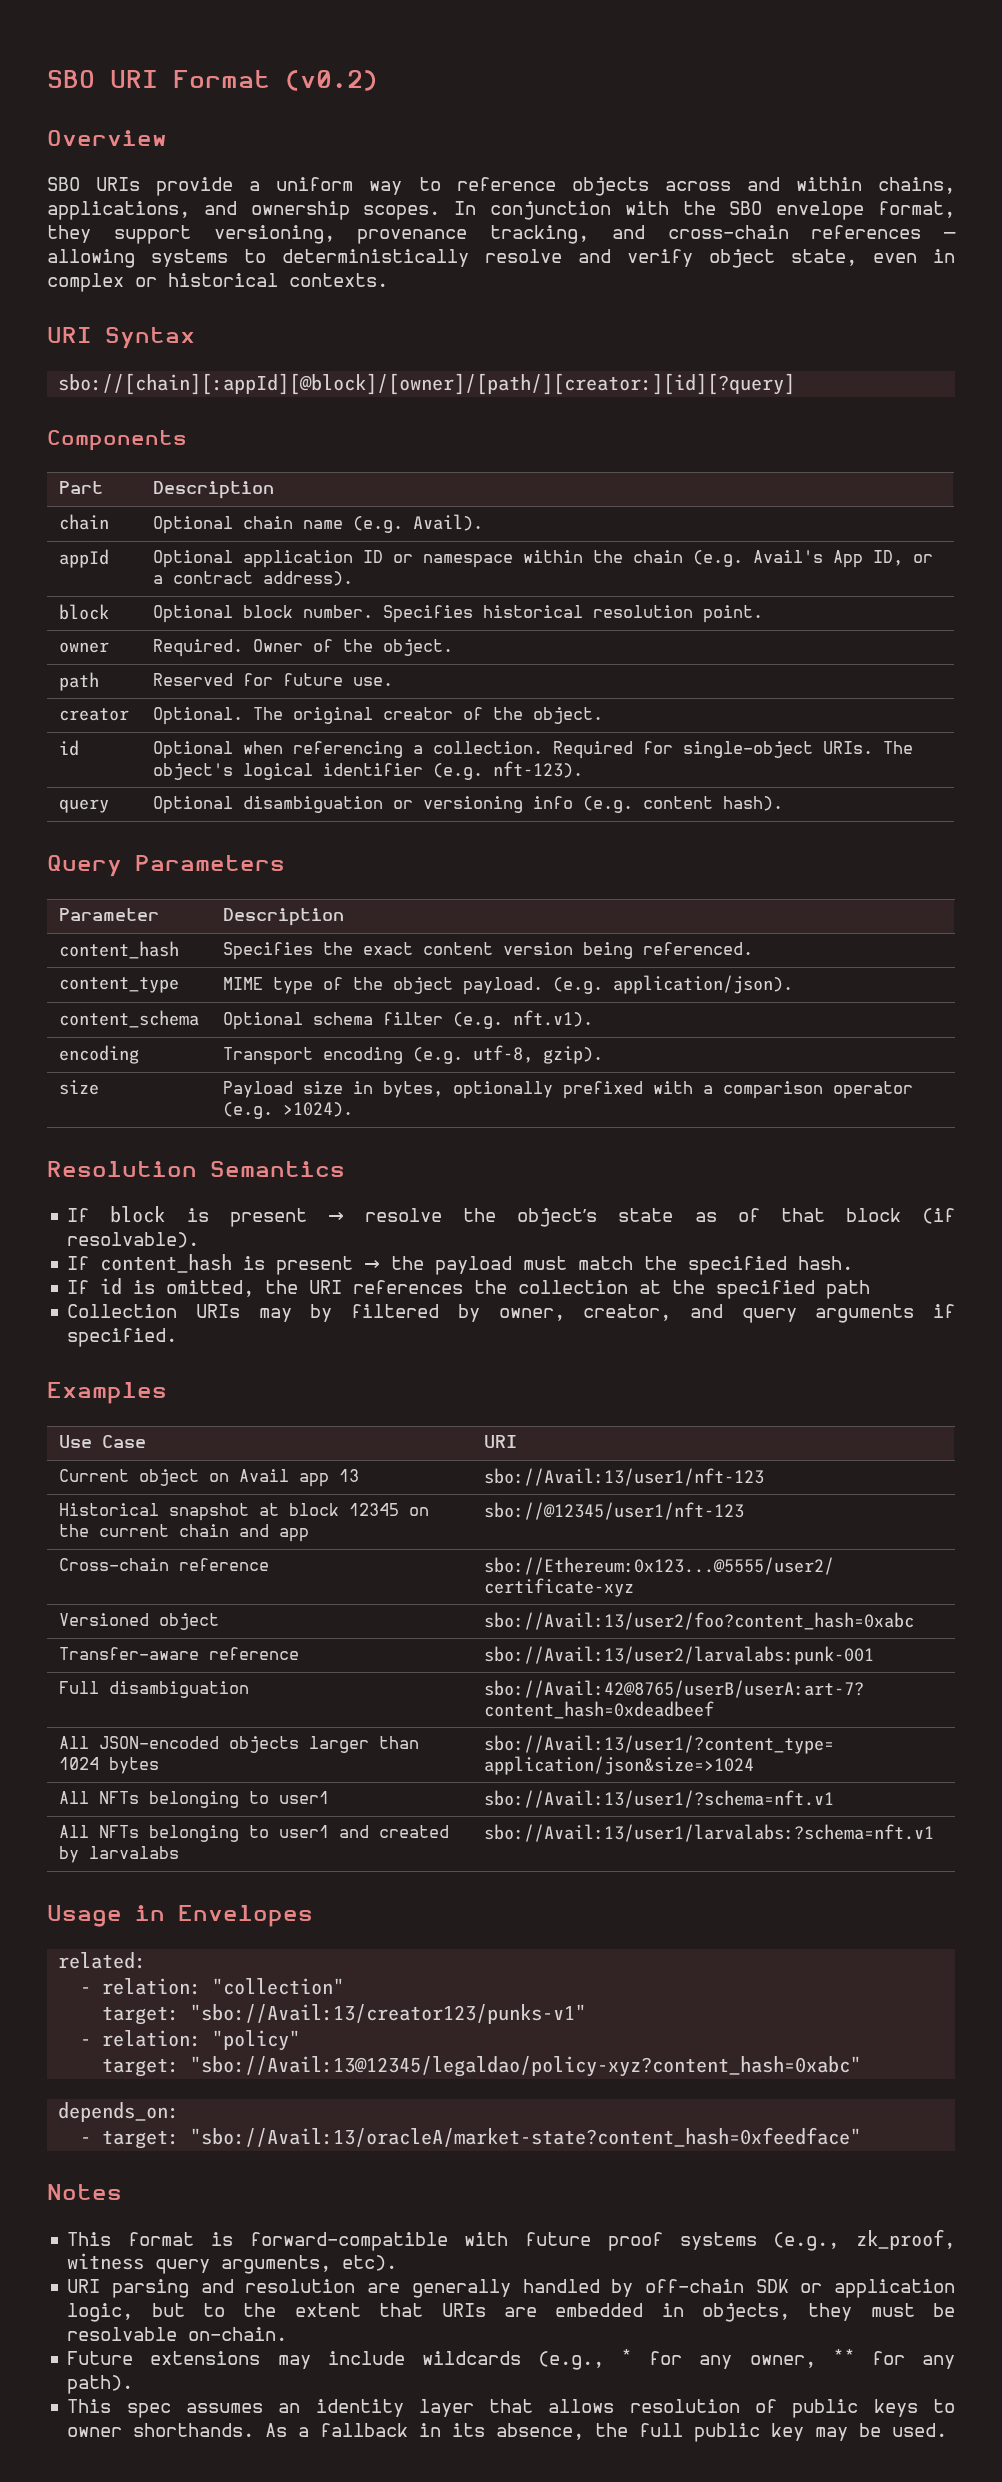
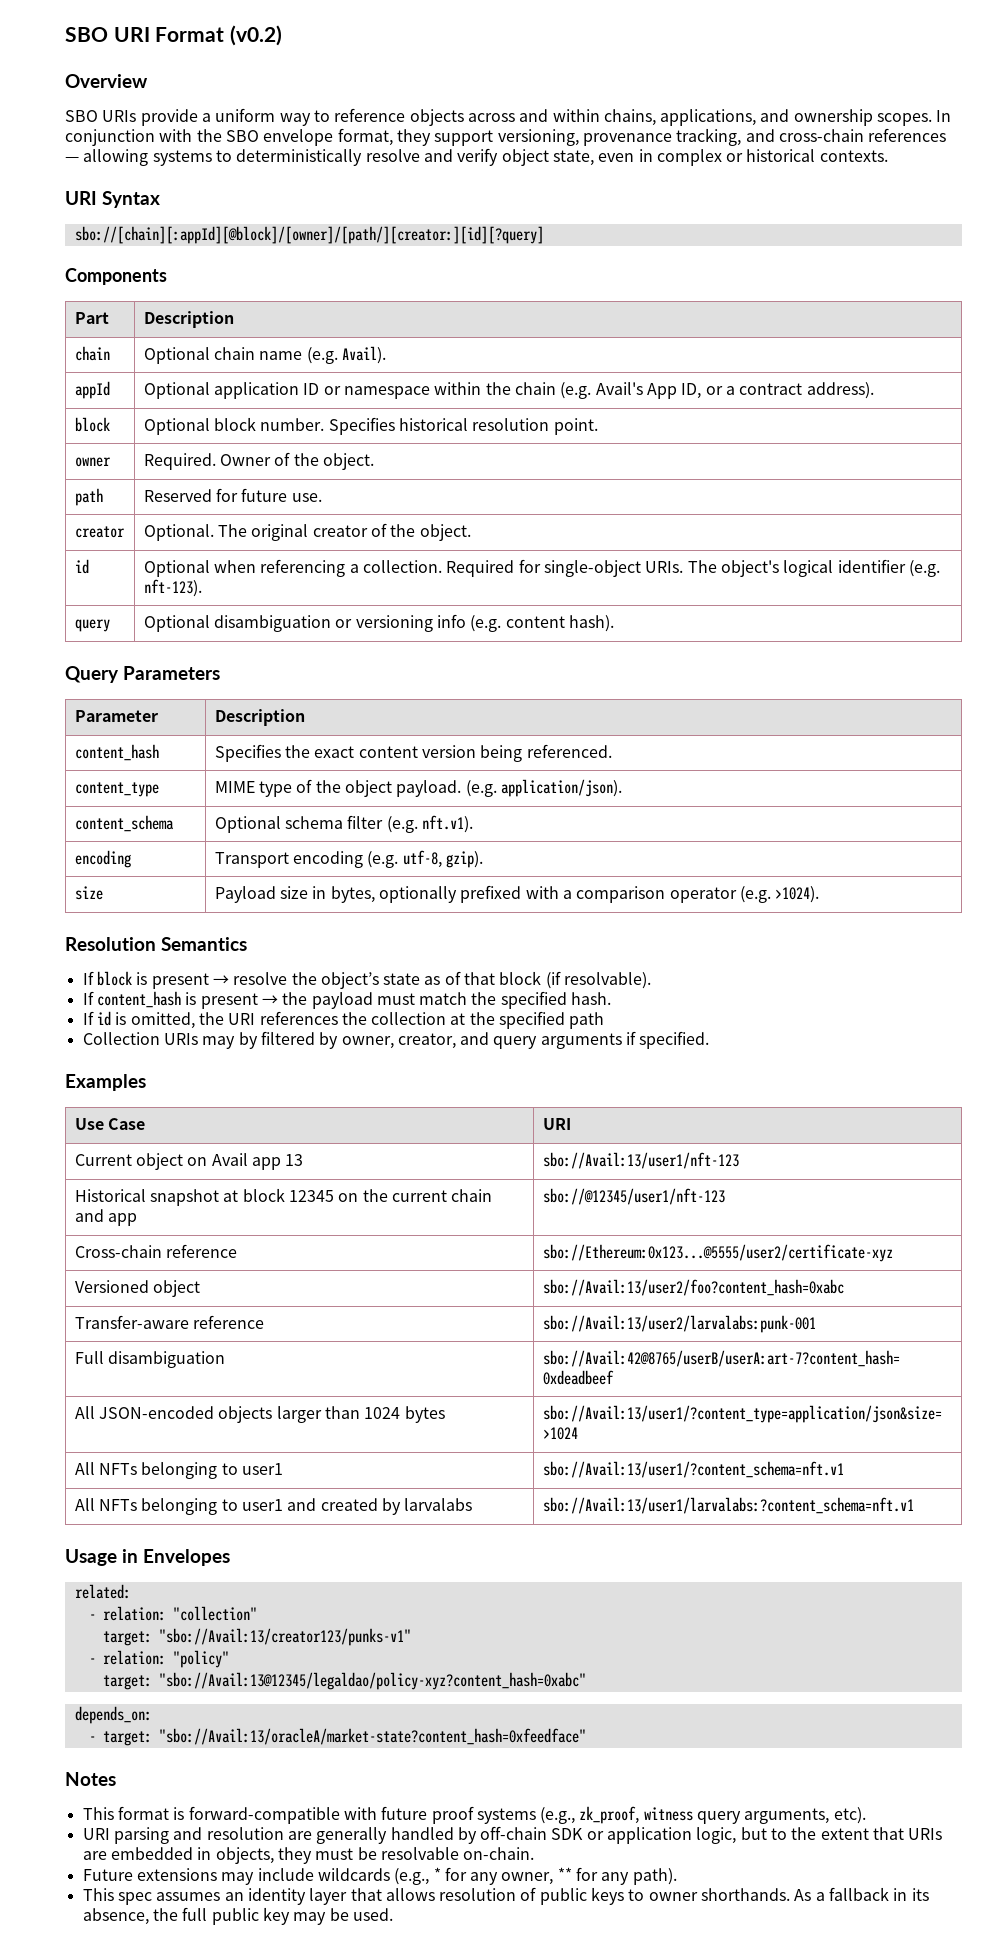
[483,1790,834,1808] sbo://Avail:13/user1/?schema=nft.v1 -> [542,1461,844,1478] sbo://Avail:13/user1/?content_schema=nft.v1
[483,1824,934,1842] sbo://Avail:13/user1/larvalabs:?schema=nft.v1 -> [542,1497,914,1514] sbo://Avail:13/user1/larvalabs:?content_schema=nft.v1

